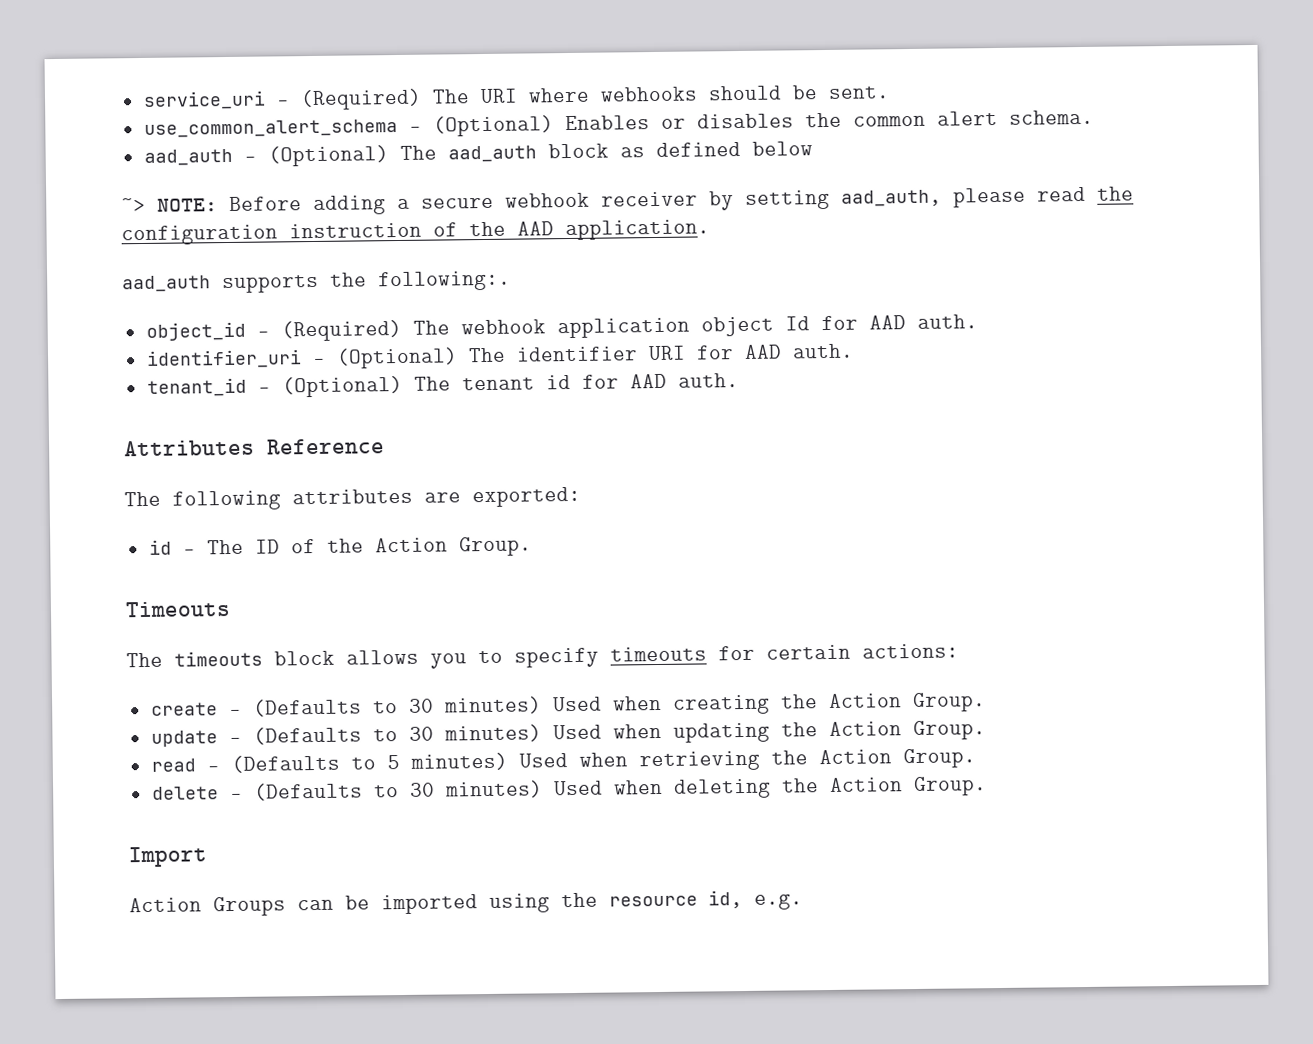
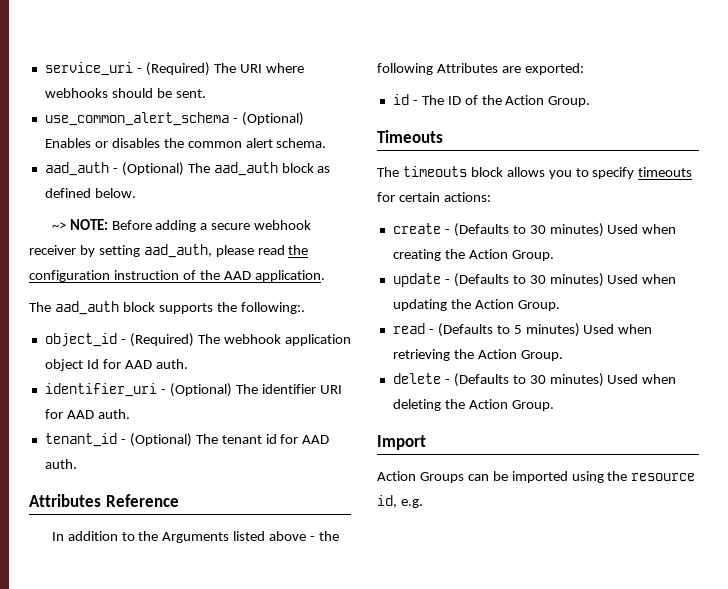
[751,141,813,156] below -> [94,188,136,198] below.
[122,275,211,293] aad_auth -> [29,301,155,315] The aad_auth block
[124,488,413,511] The following attributes -> [51,531,339,543] [377,63,498,75] In addition to the Arguments listed above - the following Attributes

